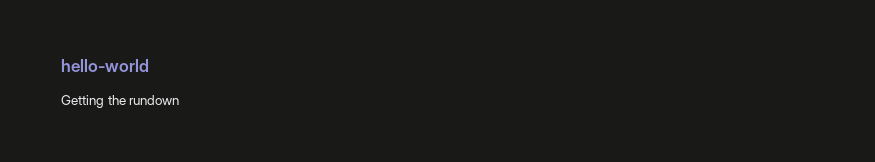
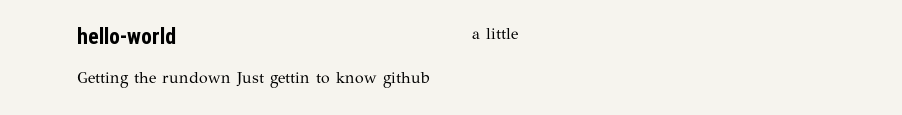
(180, 100) none -> [236,72,430,88] [472,28,518,39] Just gettin to know github a little

